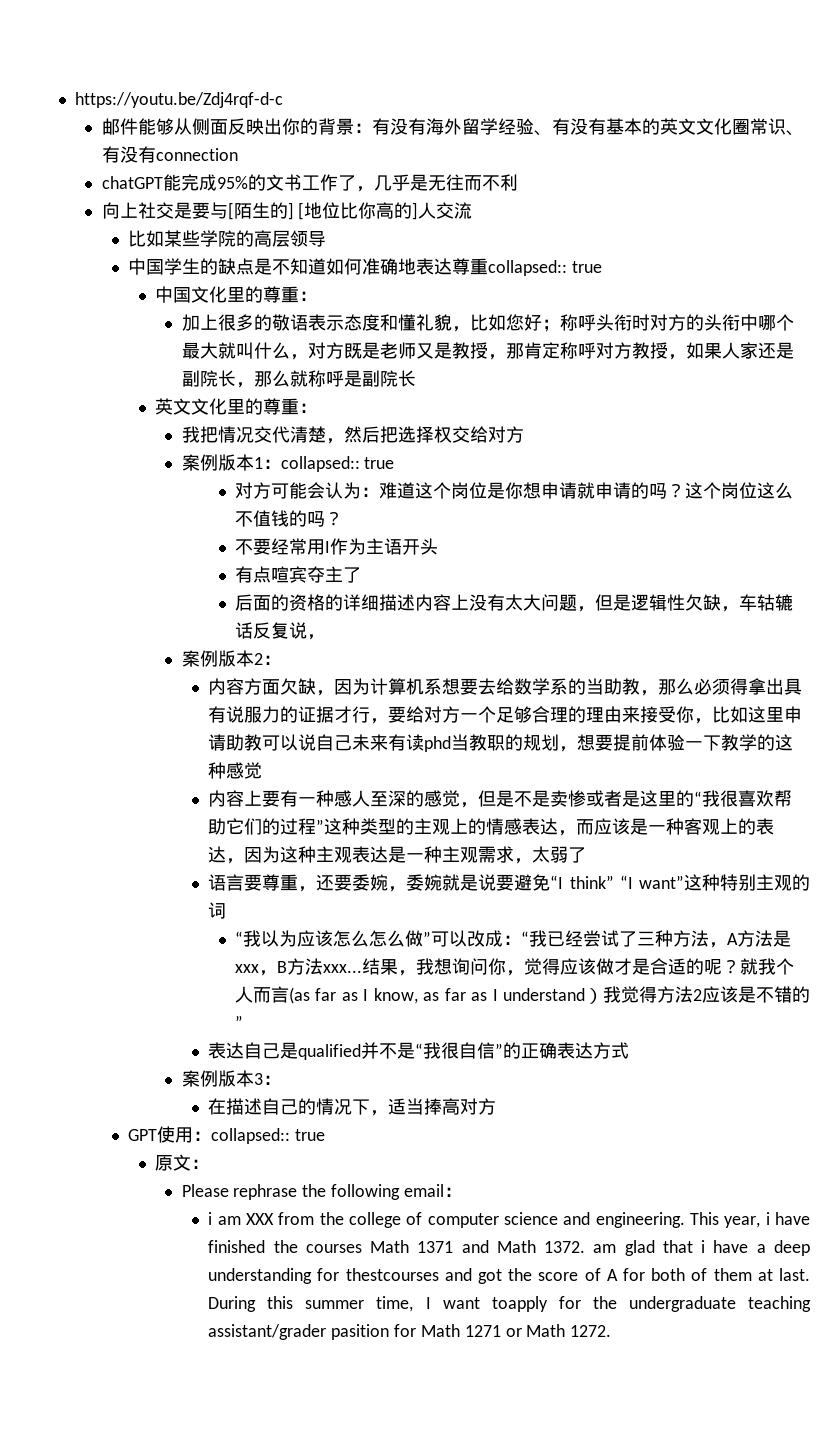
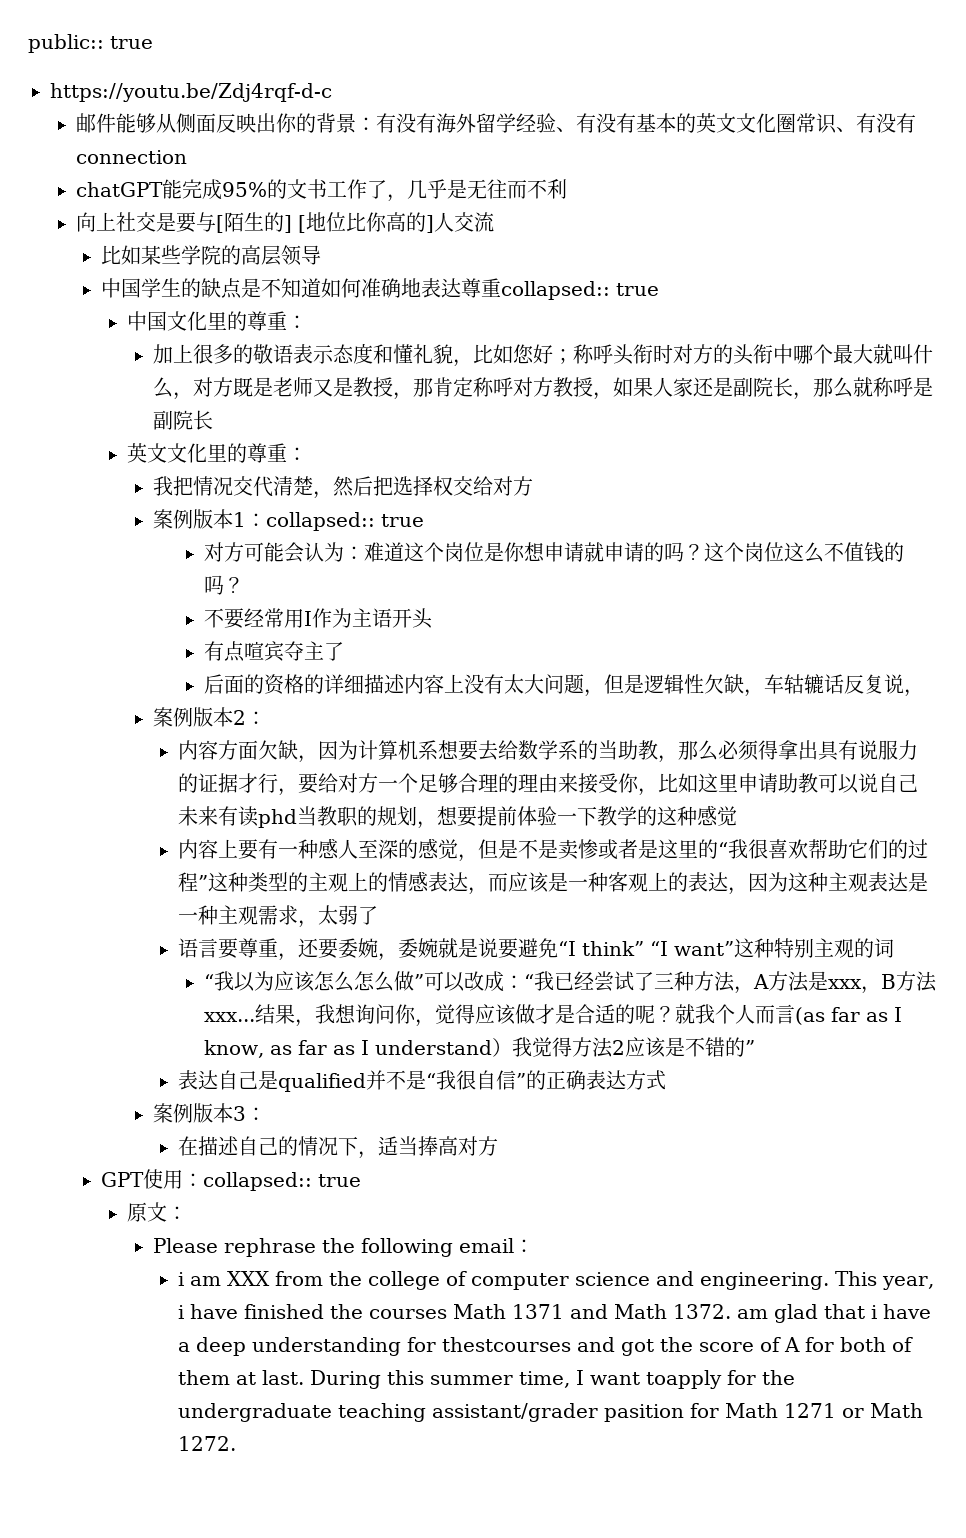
(74, 100) none -> [28,34,153,53] public:: true //

